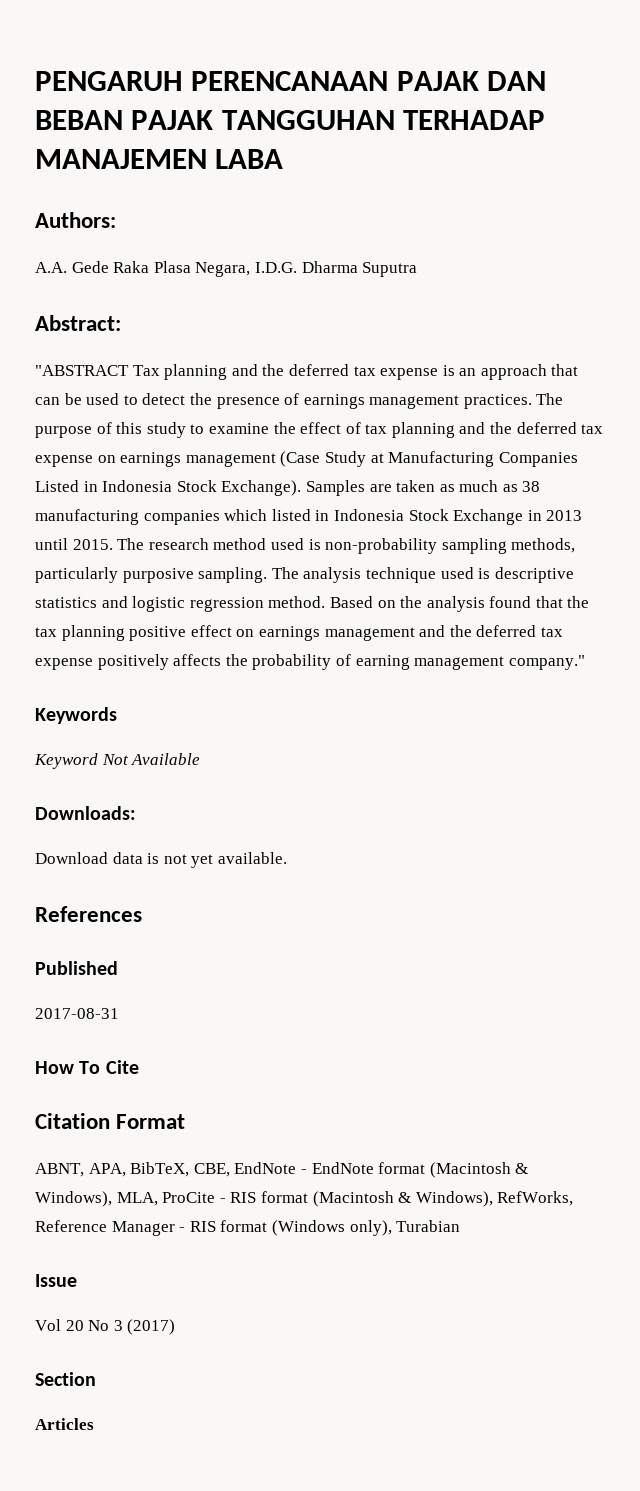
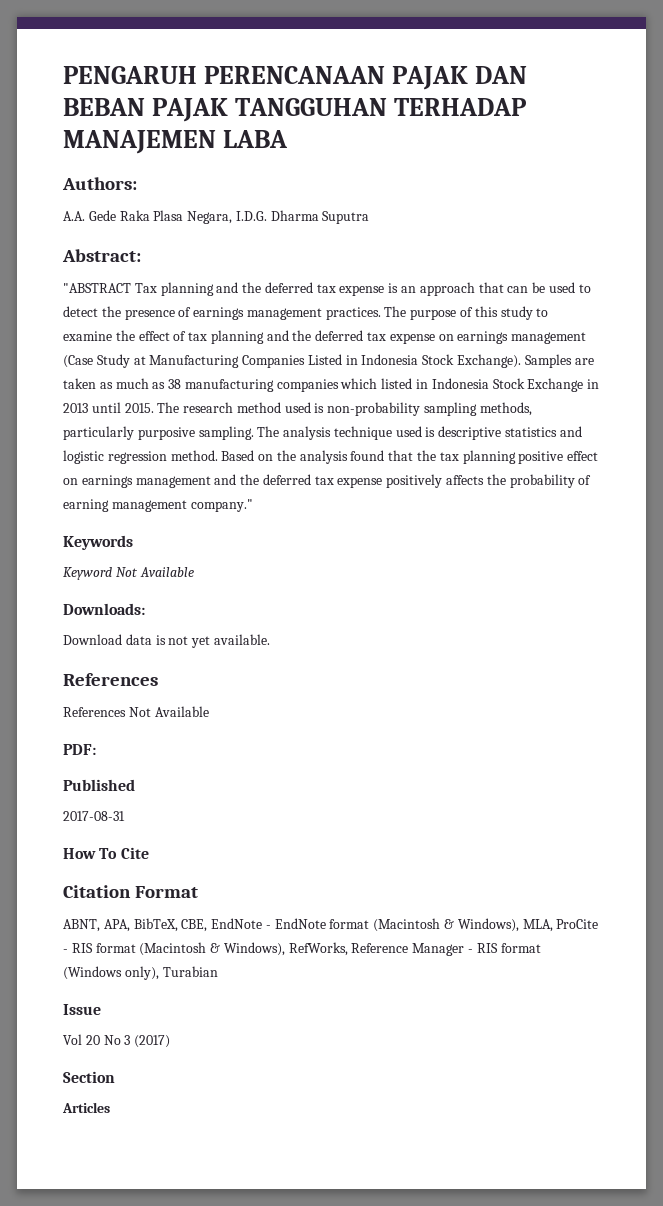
(142, 914) none -> [63,706,209,717] [63,744,96,755] // References Not Available // PDF:

